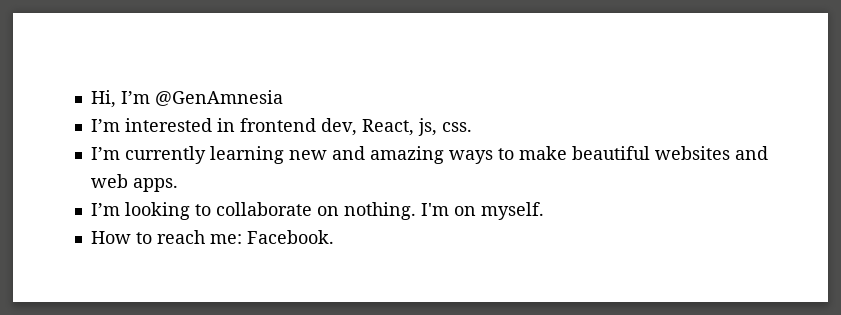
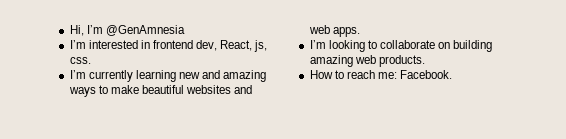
[343,202,544,220] nothing. I'm on myself. -> [453,40,493,52] [309,55,425,67] building amazing web products.

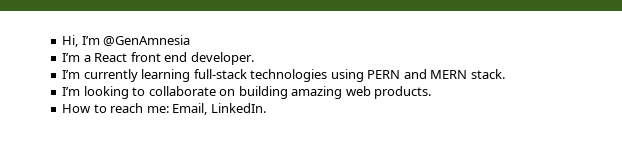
[88,40,268,52] [69,57,91,64] [69,70,267,82] [68,85,253,97] [308,25,360,37] interested in frontend dev, React, js, css. // I’m currently learning new and amazing ways to make beautiful websites and web apps. -> [83,52,254,65] [62,69,505,82] a React front end developer. // I’m currently learning full-stack technologies using PERN and MERN stack.
[400,70,453,79] Facebook. -> [172,103,266,115] Email, LinkedIn.

